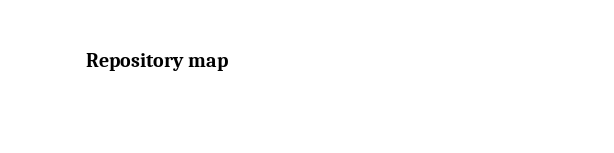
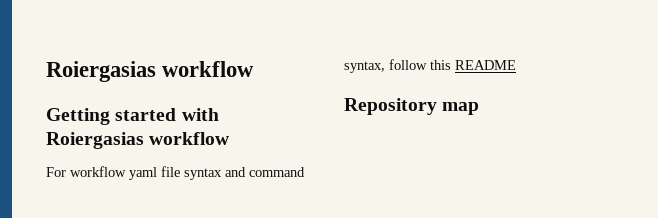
(86, 62) none -> [46,61,255,82] [46,108,219,125] [46,132,230,149] [46,166,305,180] [344,59,516,73] Roiergasias workflow // Getting started with Roiergasias workflow // For workflow yaml file syntax and command syntax, follow this README //

